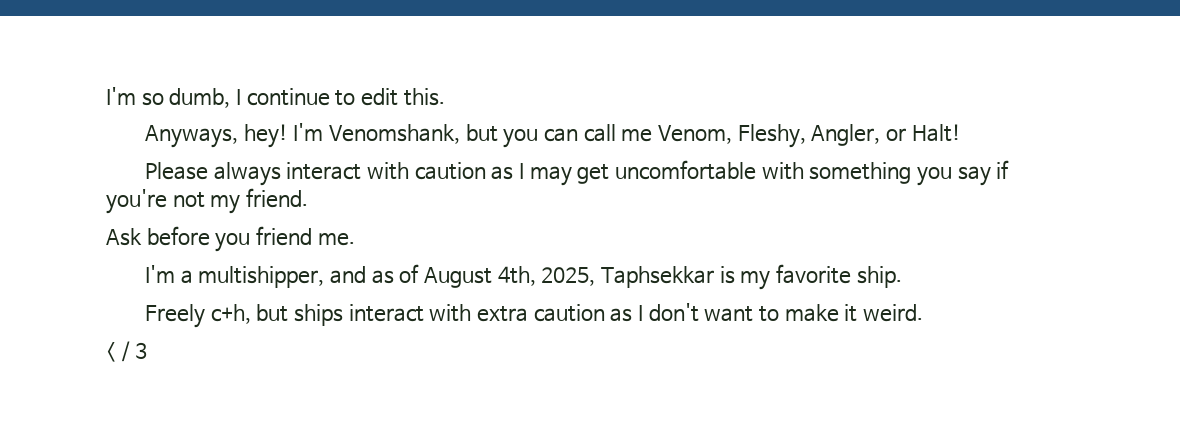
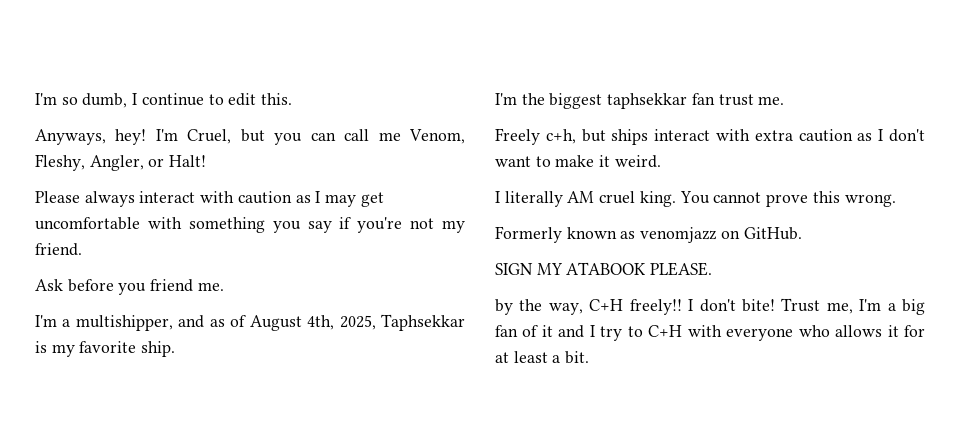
[328,124,460,144] Venomshank, -> [187,129,232,144] Cruel,
(902, 277) none -> [495,93,785,109] // I'm the biggest taphsekkar fan trust me.
[106,341,148,362] < / 3 -> [495,191,896,207] [495,226,802,243] [495,262,713,276] [495,298,925,315] [495,325,925,341] [495,351,590,364] I literally AM cruel king. You cannot prove this wrong. // Formerly known as venomjazz on GitHub. // SIGN MY ATABOOK PLEASE. // by the way, C+H freely!! I don't bite! Trust me, I'm a big fan of it and I try to C+H with everyone who allows it for at least a bit.

